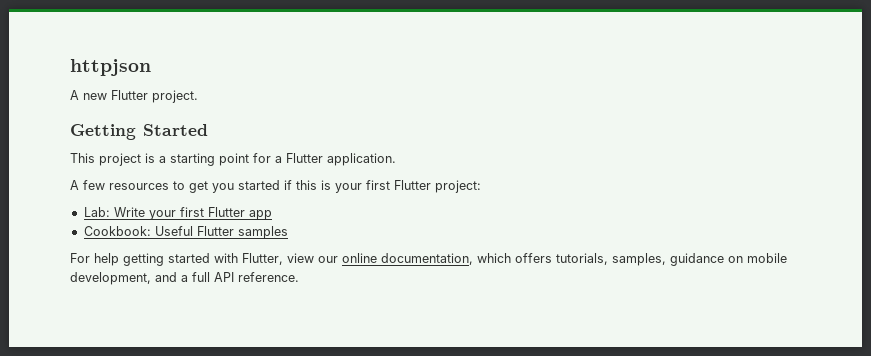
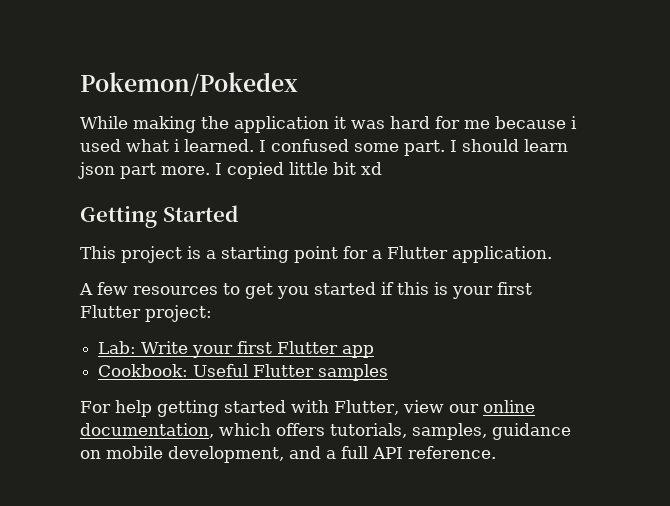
[70,59,151,76] [70,90,198,103] httpjson // A new Flutter project. -> [80,72,298,96] [80,116,577,133] [80,139,568,156] [78,162,382,179] Pokemon/Pokedex // While making the application it was hard for me because i used what i learned. I confused some part. I should learn json part more. I copied little bit xd

